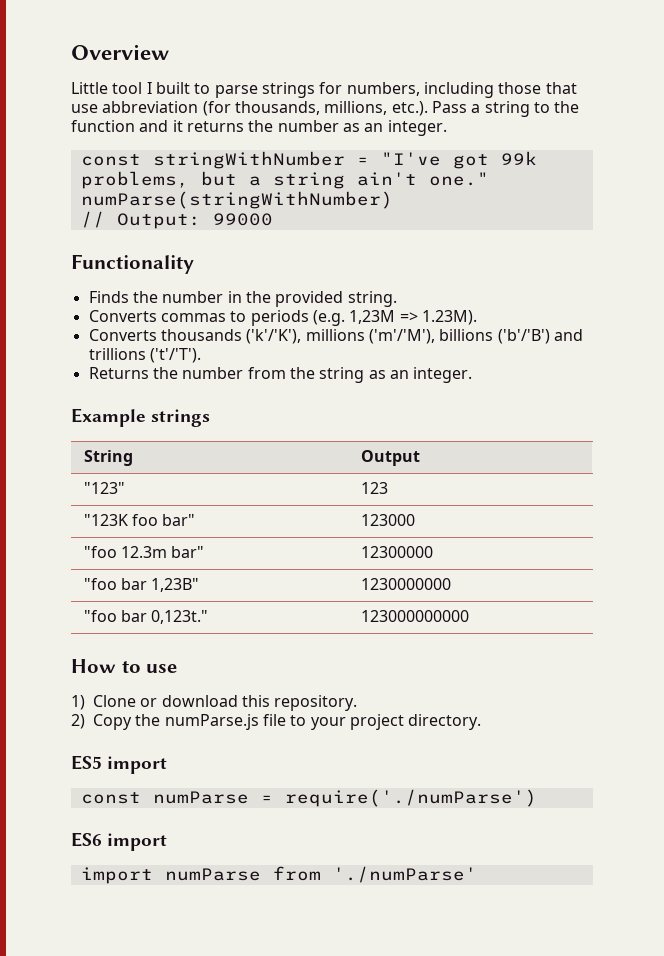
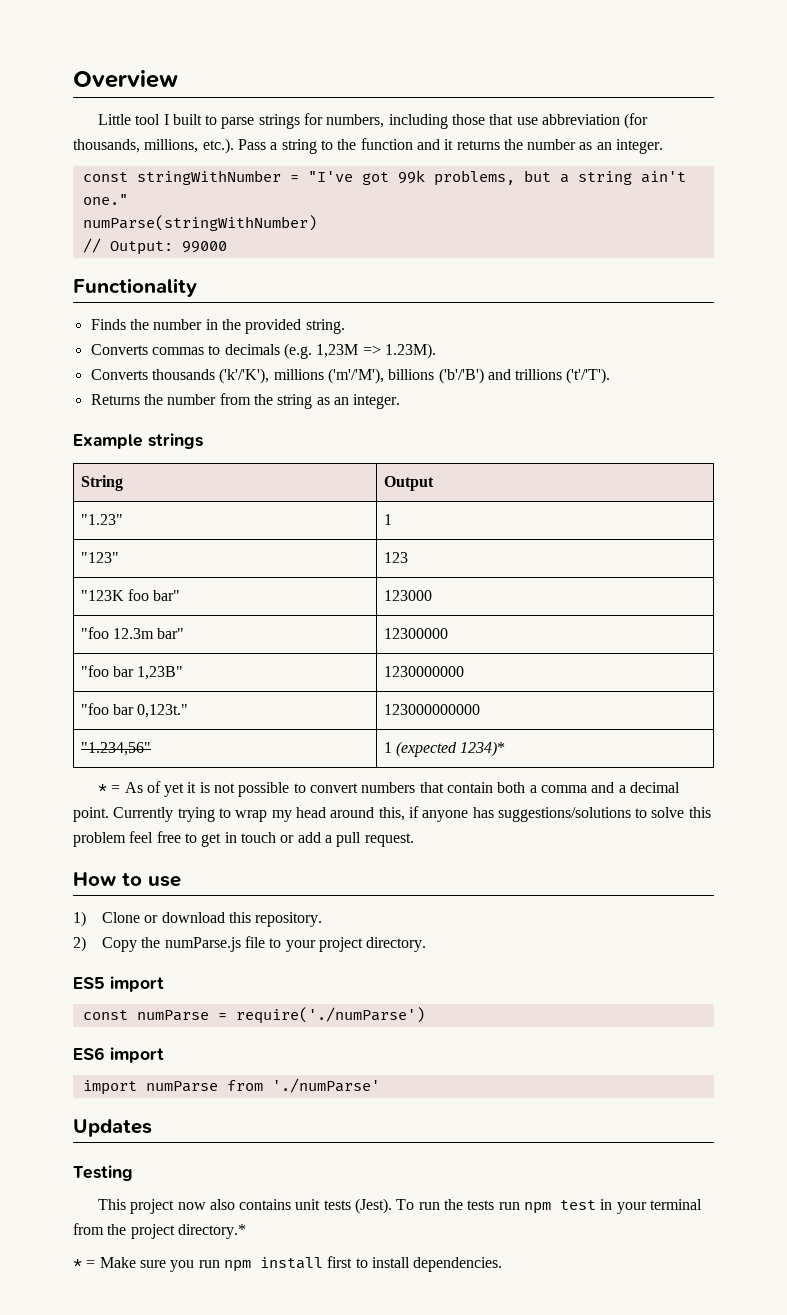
[250,310,309,326] periods -> [224,344,280,355] decimals
(420, 458) none -> [80,514,123,525] [383,514,392,525] // "1.23" | 1
(469, 616) none -> [80,742,151,756] [383,741,506,757] [97,781,680,797] [73,806,711,822] [73,831,414,847] // "1.234,56" | 1 (expected 1234)* // * = As of yet it is not possible to convert numbers that contain both a comma and a decimal point. Currently trying to wrap my head around this, if anyone has suggestions/solutions to solve this problem feel free to get in touch or add a pull request.
(477, 874) none -> [73,1119,152,1137] [73,1165,133,1181] [97,1198,702,1214] [73,1223,246,1239] [73,1256,503,1272] // Updates // Testing // This project now also contains unit tests (Jest). To run the tests run npm test in your terminal from the project directory.* // * = Make sure you run npm install first to install dependencies.

